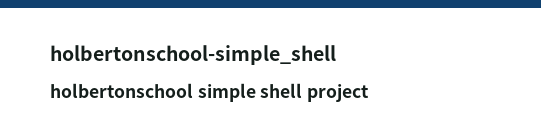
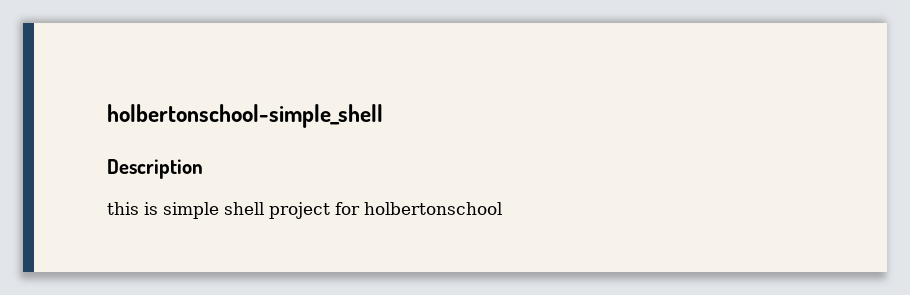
[50,83,193,98] holbertonschool -> [107,159,203,179] [107,202,158,215] Description // this is
(370, 93) none -> [335,202,502,215] for holbertonschool

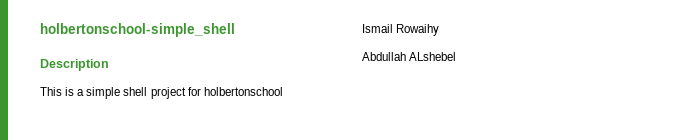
[107,202,158,215] this is -> [40,87,85,96] This is a
(502, 208) none -> [362,24,440,36] [362,52,457,61] // Ismail Rowaihy // Abdullah ALshebel

